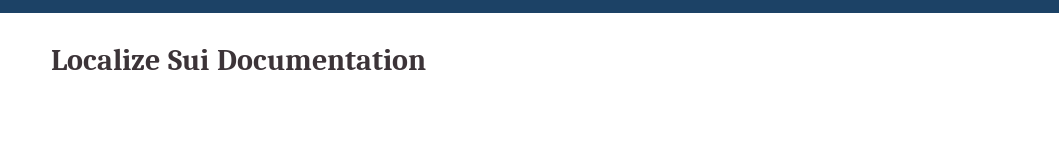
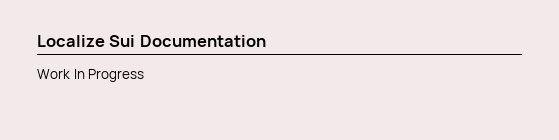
(427, 59) none -> [37,69,145,82] // Work In Progress

